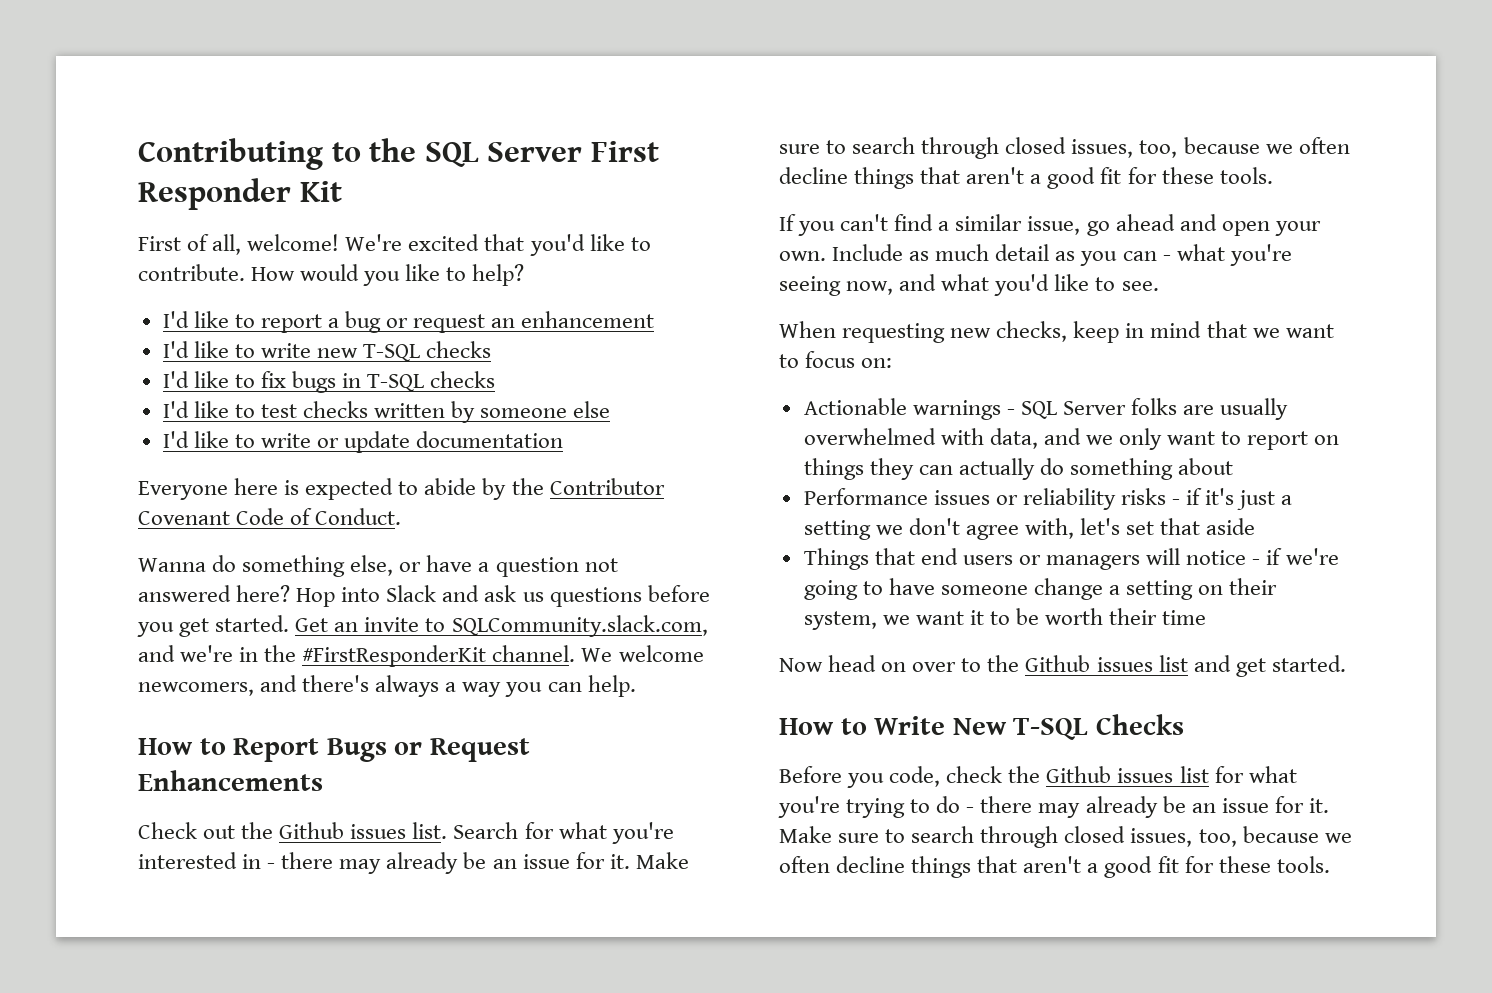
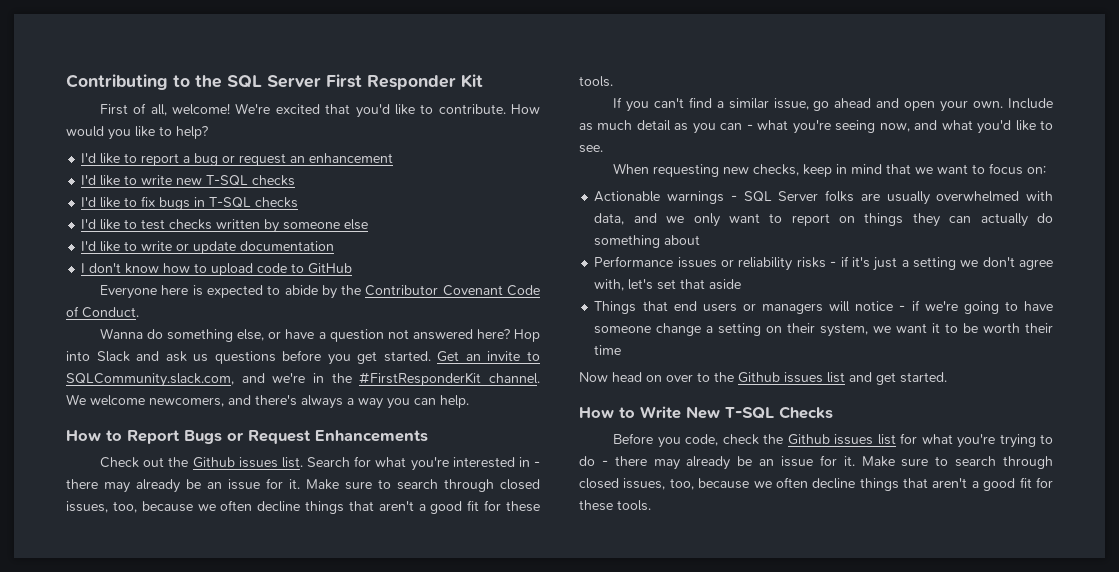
(564, 439) none -> [81,263,353,276] // I don't know how to upload code to GitHub

